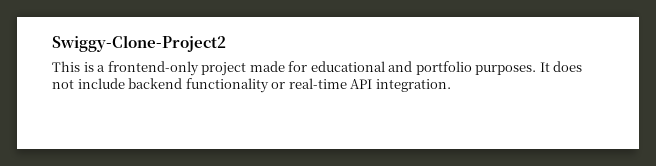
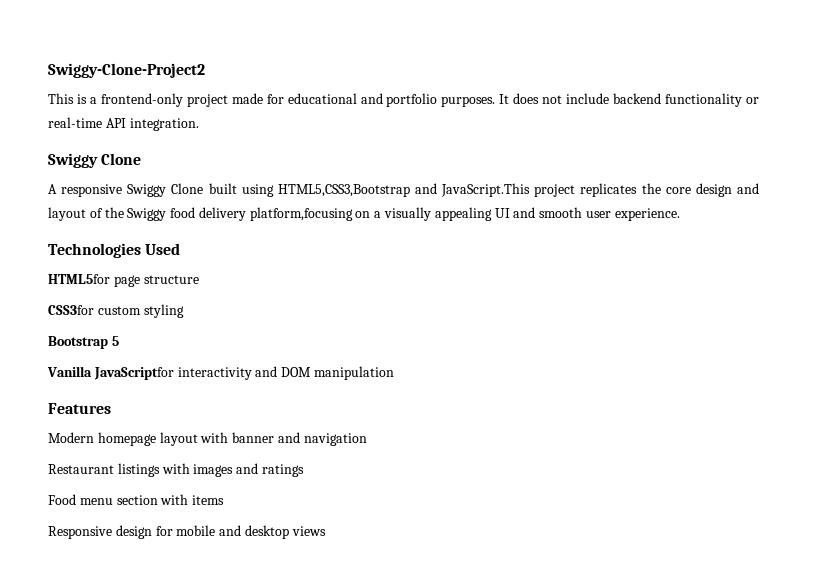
(451, 85) none -> [48,153,142,168] [48,183,759,197] [48,207,680,221] [48,243,181,258] [48,274,199,287] [48,304,184,318] [48,336,119,349] [47,366,394,380] [48,403,111,414] [48,432,367,446] [48,463,304,477] [48,494,225,505] [48,525,326,539] // Swiggy Clone // A responsive Swiggy Clone built using HTML5,CSS3,Bootstrap and JavaScript.This project replicates the core design and layout of the Swiggy food delivery platform,focusing on a visually appealing UI and smooth user experience. // Technologies Used // HTML5for page structure // CSS3for custom styling // Bootstrap 5 // Vanilla JavaScriptfor interactivity and DOM manipulation // Features // Modern homepage layout with banner and navigation // Restaurant listings with images and ratings // Food menu section with items // Responsive design for mobile and desktop views

